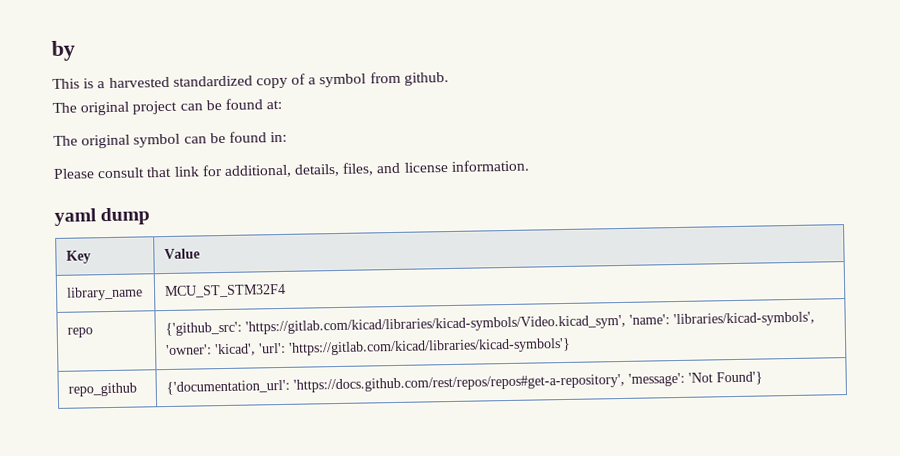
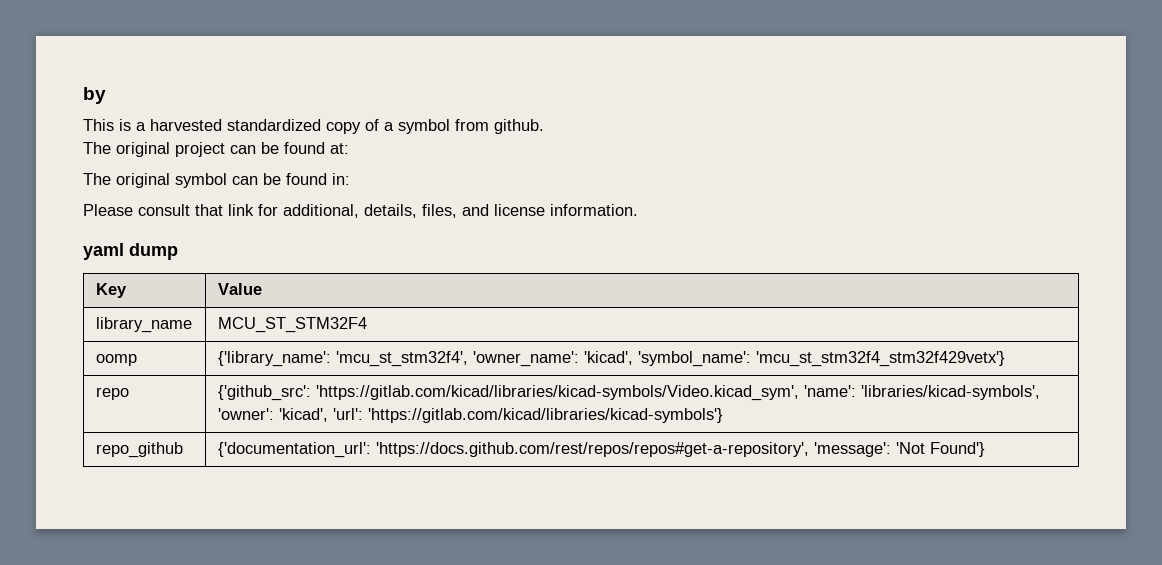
(287, 291) none -> [95,354,137,366] [217,351,1005,367] // oomp | {'library_name': 'mcu_st_stm32f4', 'owner_name': 'kicad', 'symbol_name': 'mcu_st_stm32f4_stm32f429vetx'}

